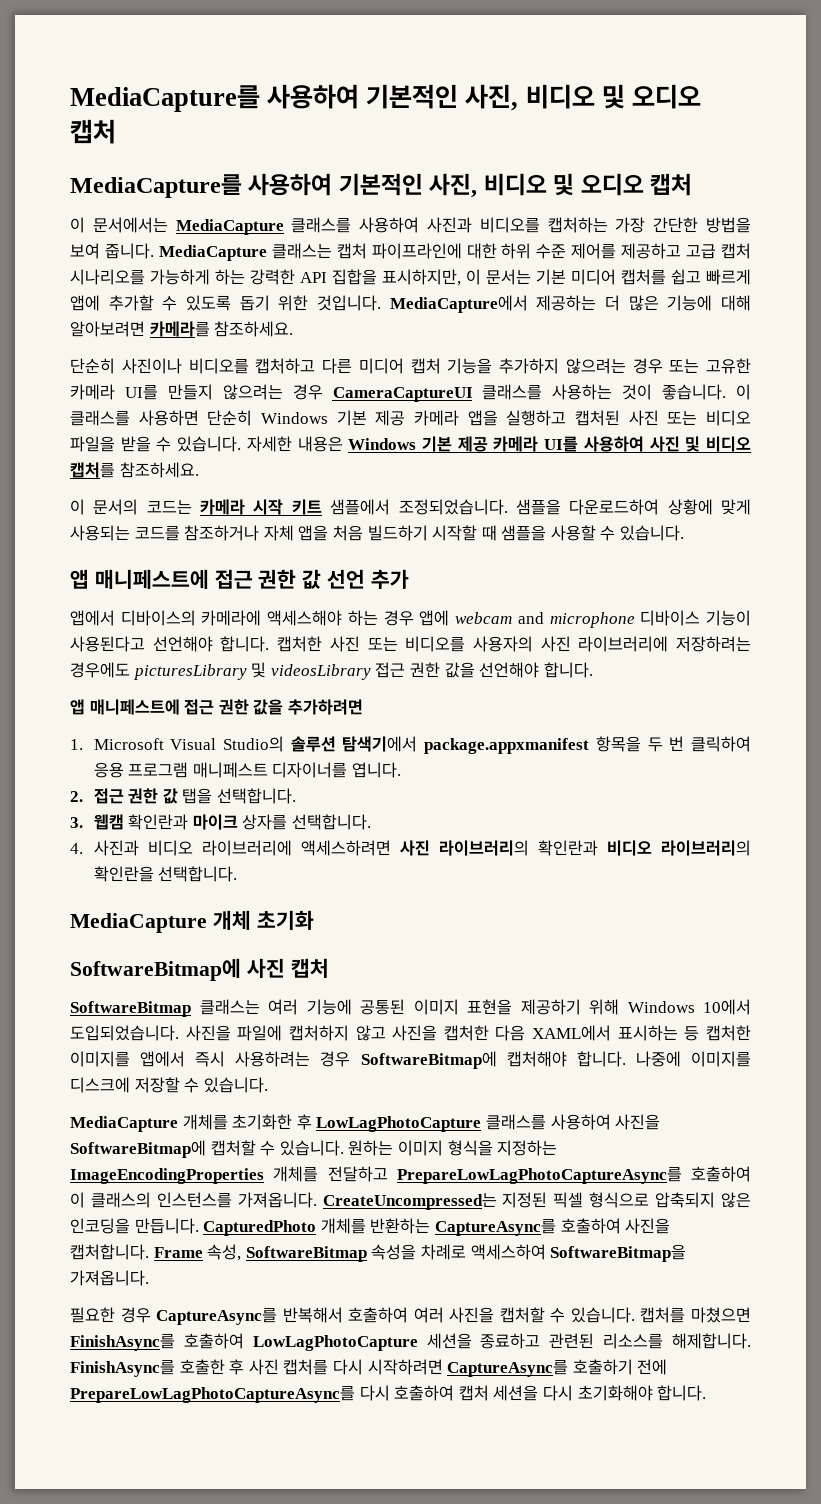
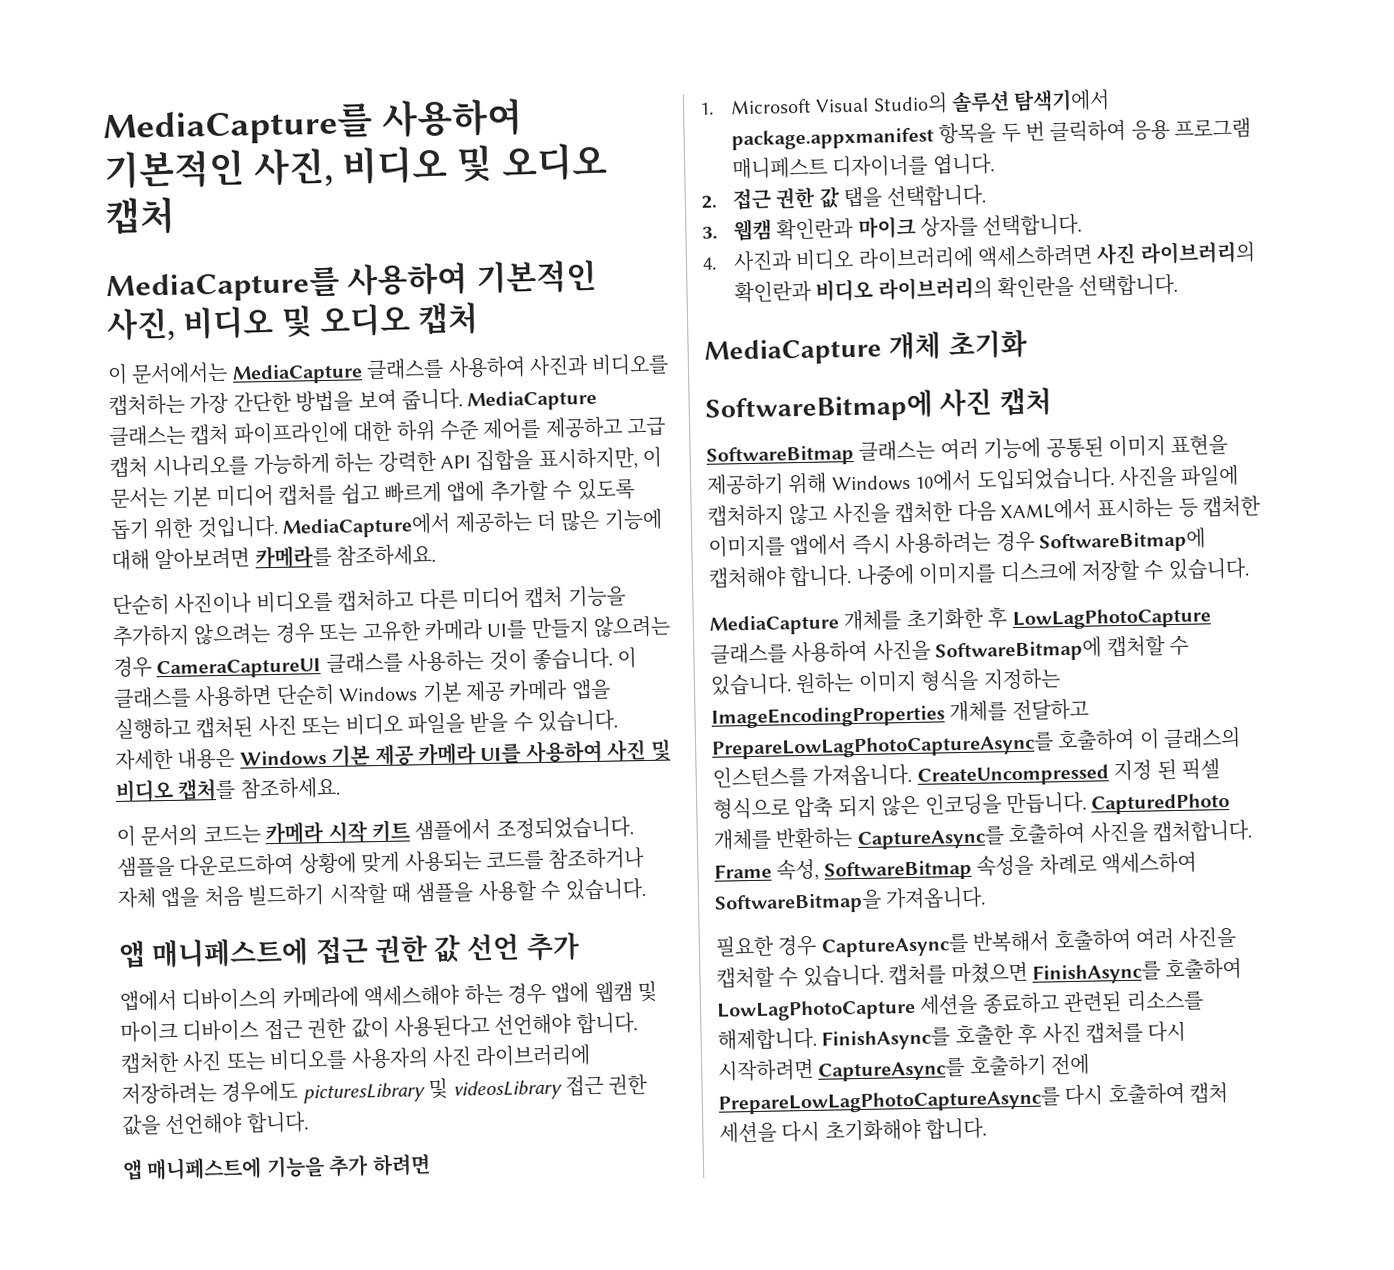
[455,610,752,628] webcam and microphone 디바이스 기능이 -> [593,980,658,1004] [120,1016,390,1043] 웹캠 및 마이크 디바이스 접근 권한 값이
[184,699,363,715] 접근 권한 값을 추가하려면 -> [265,1153,431,1179] 기능을 추가 하려면
[322,1192,716,1210] CreateUncompressed는 지정된 픽셀 형식으로 압축되지 -> [916,758,1220,787] [713,795,877,820] CreateUncompressed 지정 된 픽셀 형식으로 압축 되지

